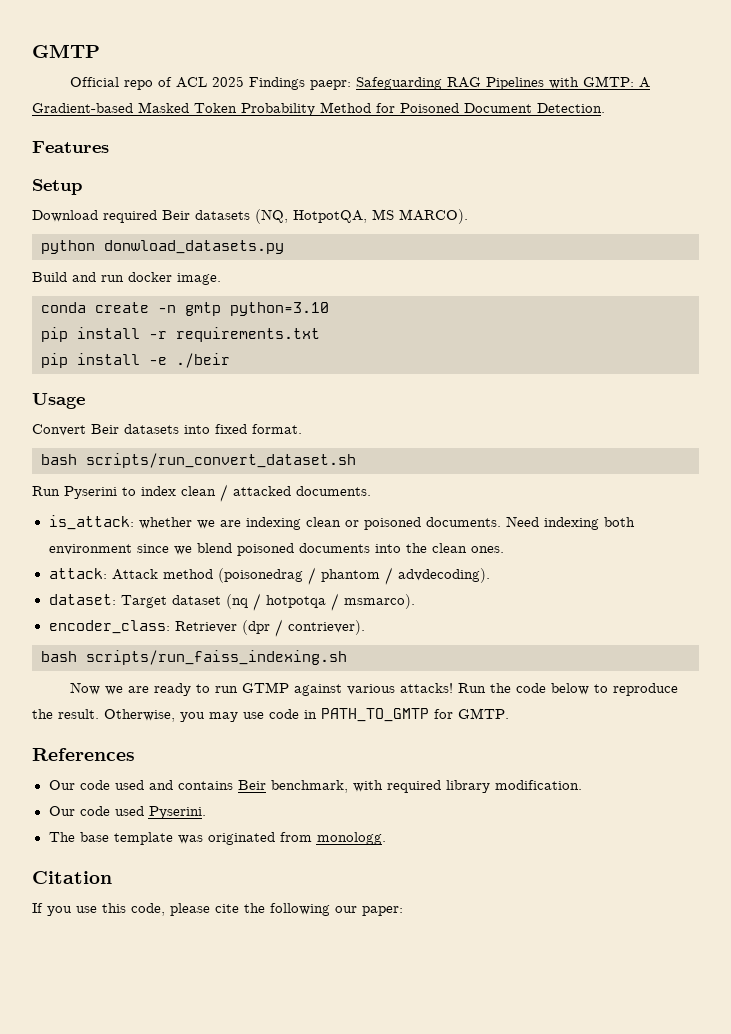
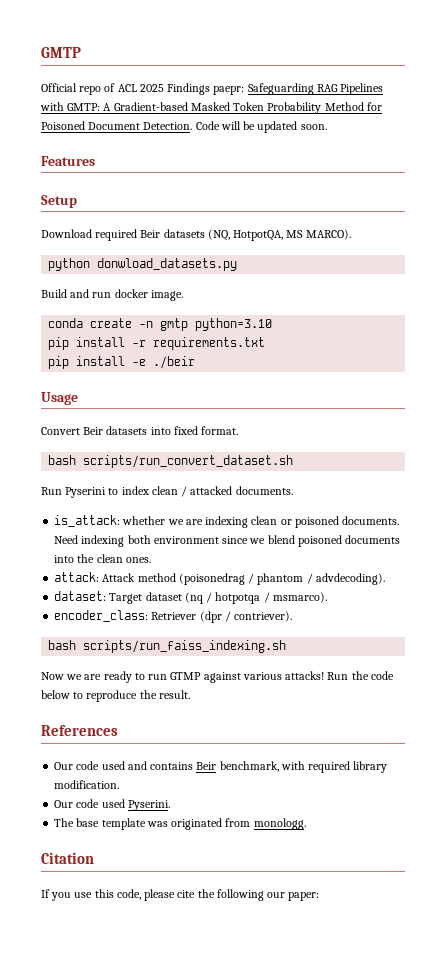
(605, 108) none -> [195,121,327,133] Code will be updated soon.
[104,708,509,722] Otherwise, you may use code in PATH_TO_GMTP for GMTP. -> (190, 694) none

